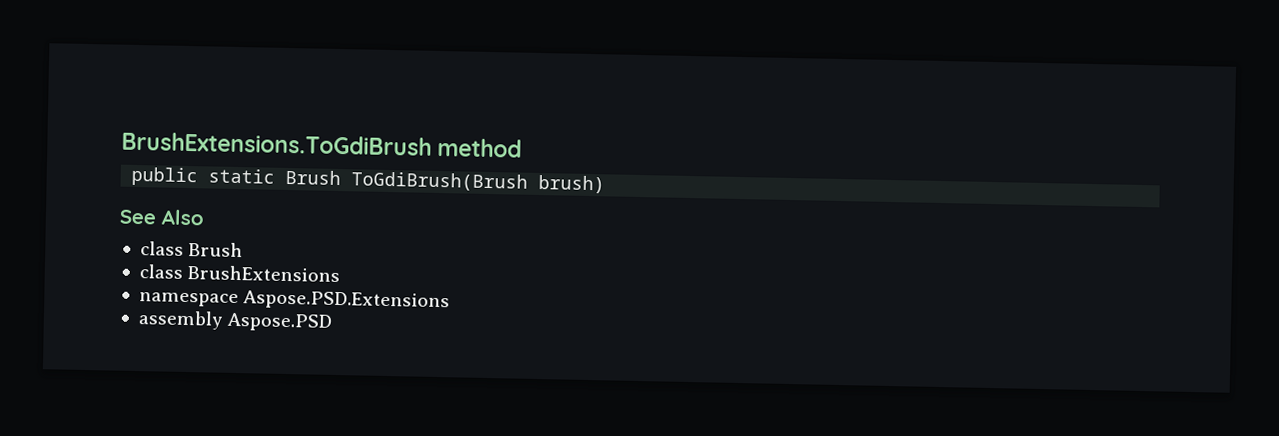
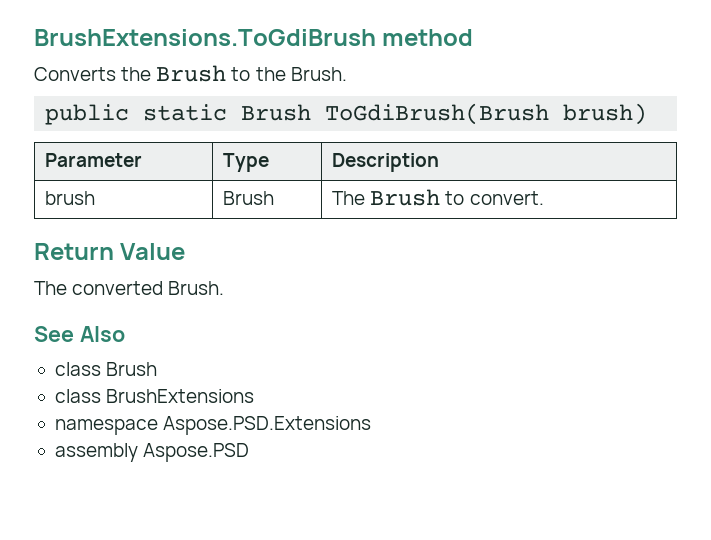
(523, 147) none -> [34,65,347,82] // Converts the Brush to the Brush.
(606, 184) none -> [45,153,143,167] [223,153,270,172] [332,153,440,172] [45,191,96,205] [223,191,275,205] [332,189,544,206] [34,243,186,260] [34,281,225,295] // Parameter | Type | Description // brush | Brush | The Brush to convert. // Return Value // The converted Brush.

